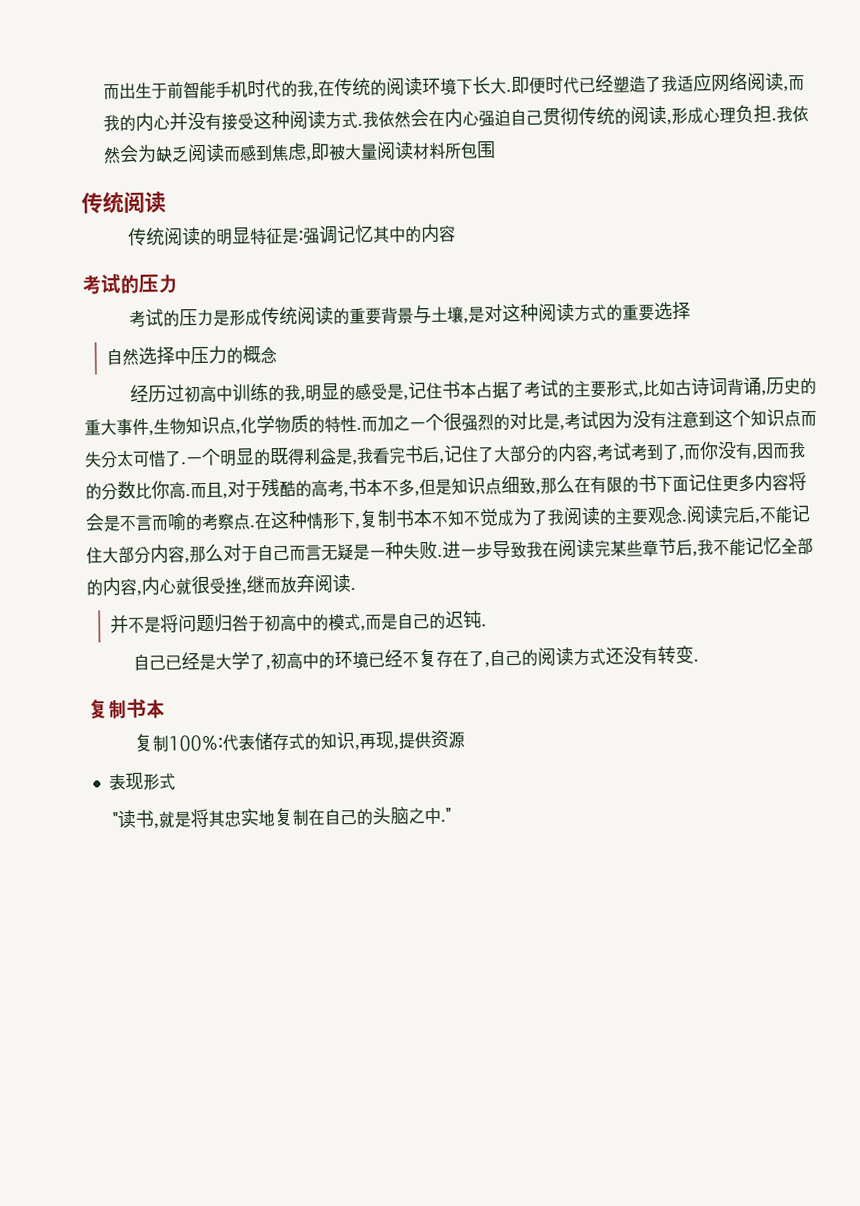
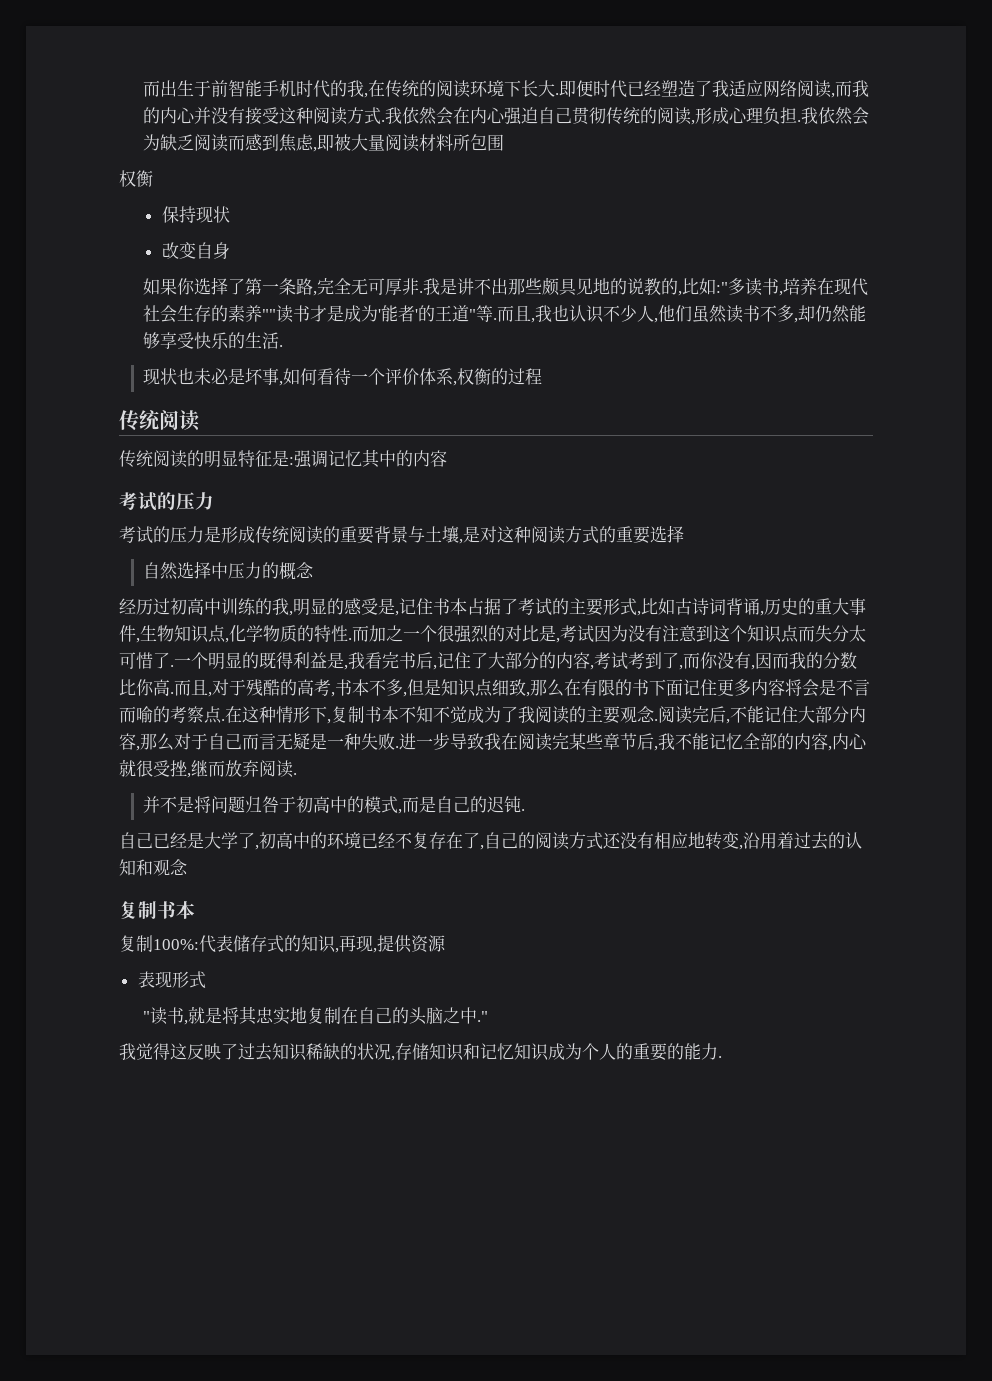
(497, 150) none -> [119,170,153,187] [161,206,230,223] [161,242,230,259] [142,277,868,296] [142,305,866,323] [142,332,283,349] [142,368,542,386] // 权衡 // 保持现状 // 改变自身 // 如果你选择了第一条路,完全无可厚非.我是讲不出那些颇具见地的说教的,比如:"多读书,培养在现代社会生存的素养""读书才是成为'能者'的王道"等.而且,我也认识不少人,他们虽然读书不多,却仍然能够享受快乐的生活. // 现状也未必是坏事,如何看待一个评价体系,权衡的过程
[656,645,699,665] 转变. -> [654,832,862,850] [119,859,188,876] 相应地转变,沿用着过去的认知和观念
(452, 814) none -> [119,1043,722,1061] // 我觉得这反映了过去知识稀缺的状况,存储知识和记忆知识成为个人的重要的能力.

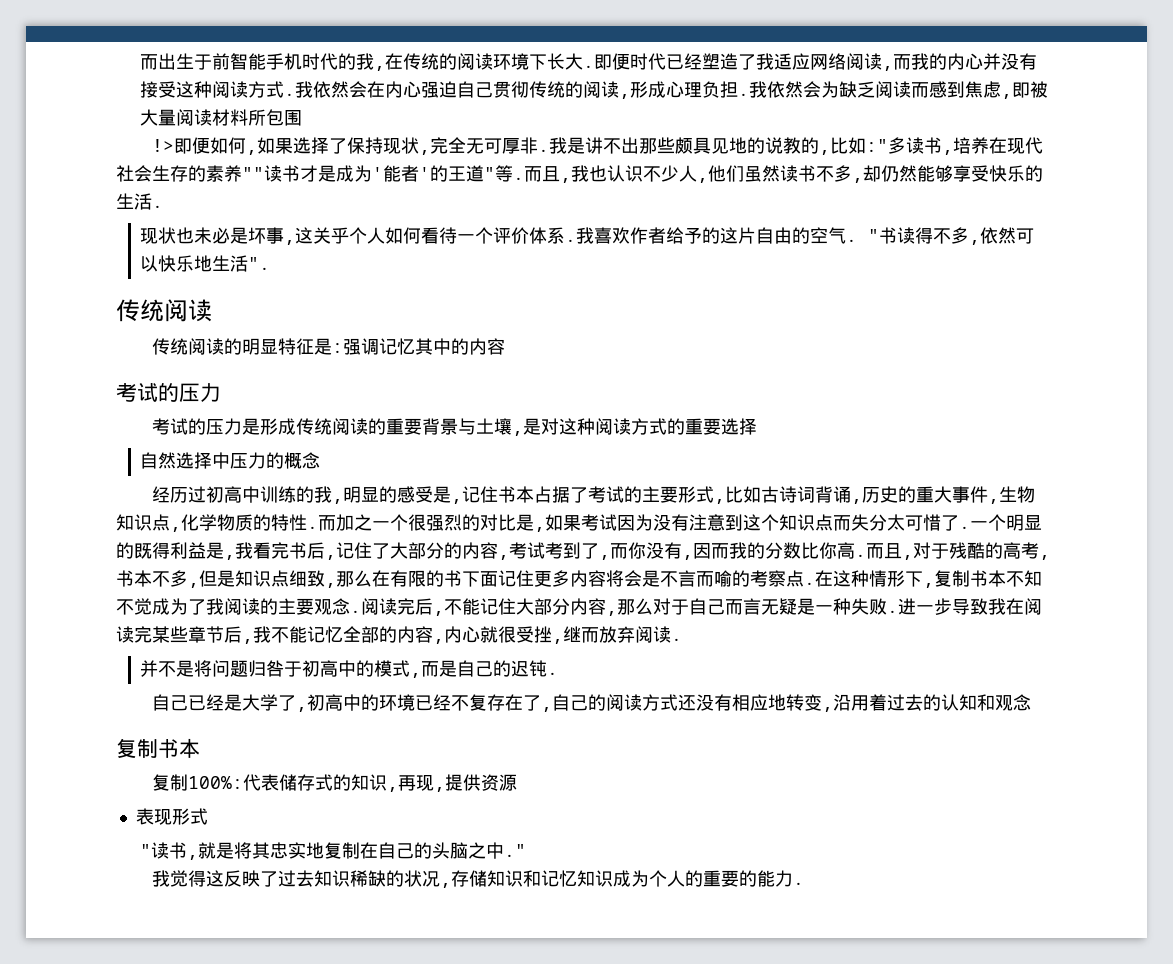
[119,170,153,187] [161,206,230,223] [161,242,230,259] [142,277,313,295] 权衡 // 保持现状 // 改变自身 // 如果你选择了第一条路 -> [152,137,420,155] !>即便如何,如果选择了保持现状
(283, 383) none -> [295,227,386,244] 这关乎个人
[452,368,542,386] ,权衡的过程 -> [565,227,1035,245] [140,255,271,272] .我喜欢作者给予的这片自由的空气. "书读得不多,依然可以快乐地生活".
(560, 640) none -> [545,514,581,531] 如果

